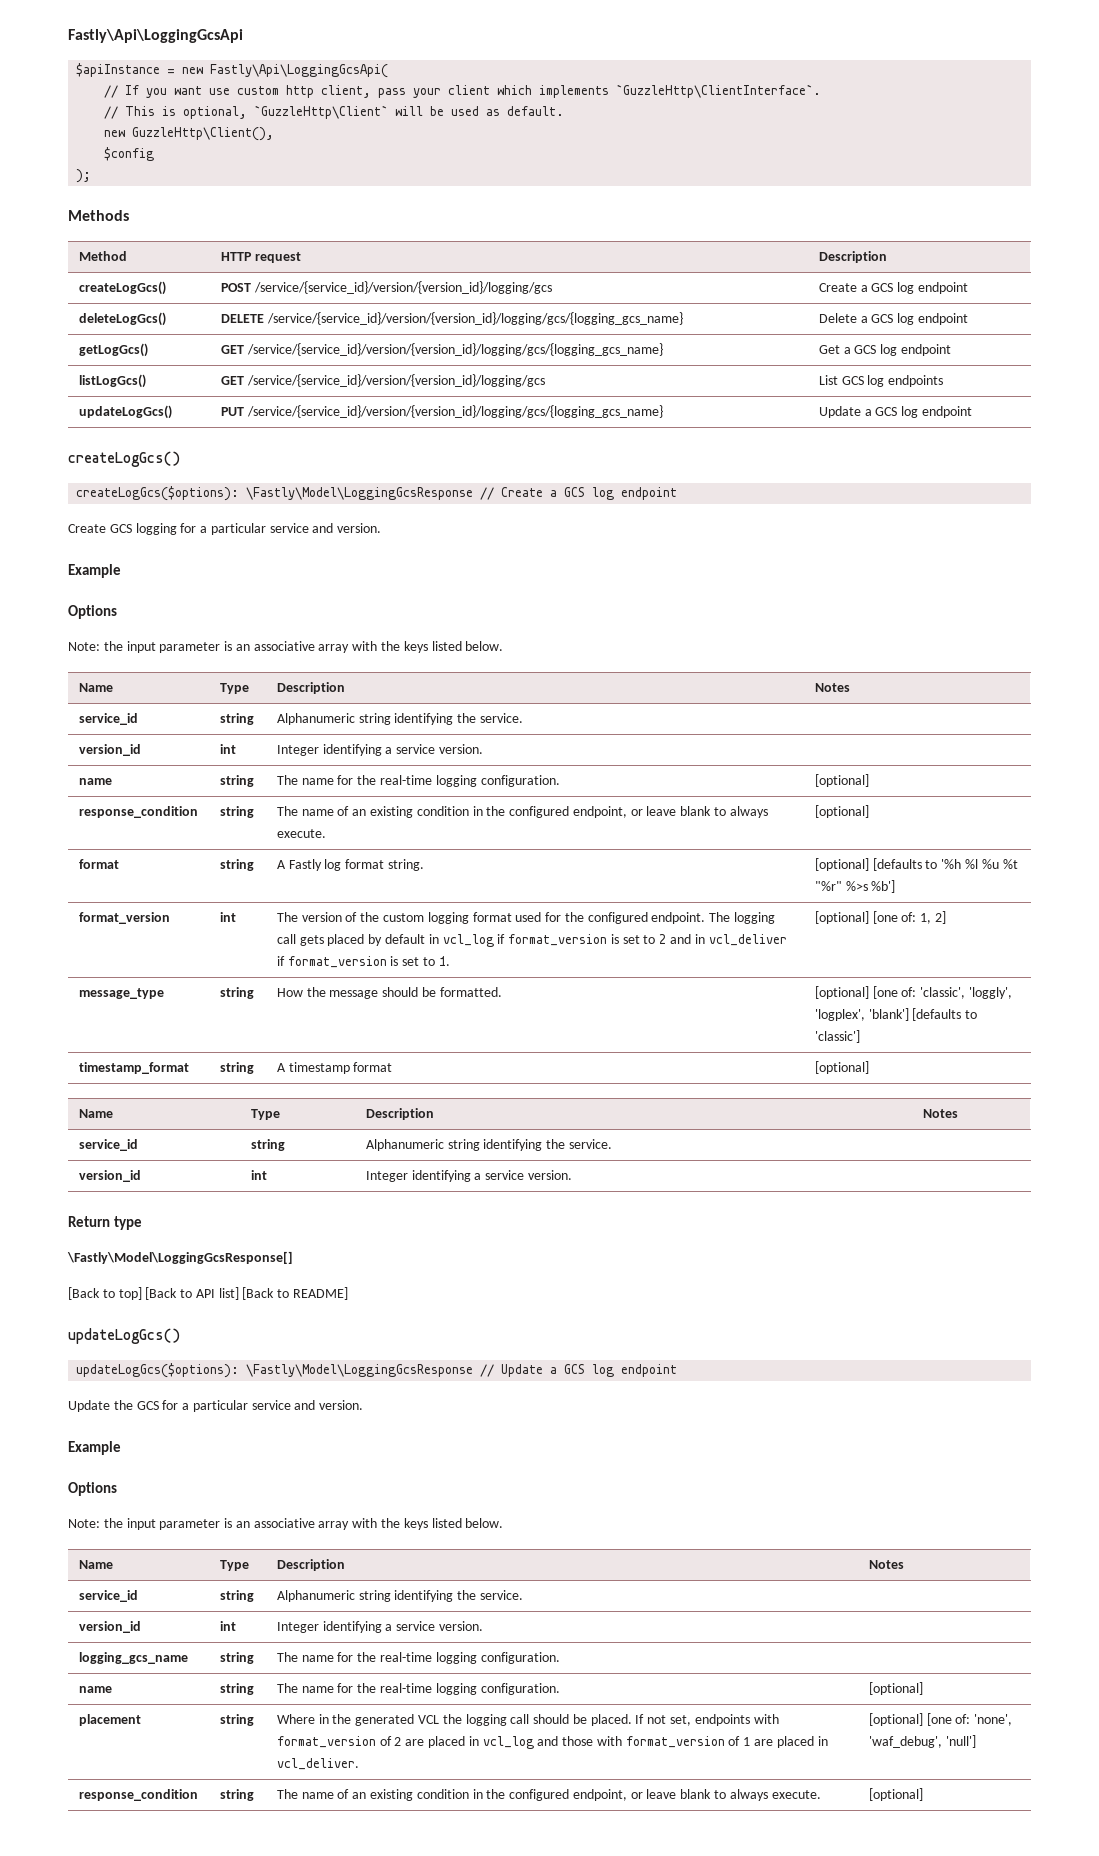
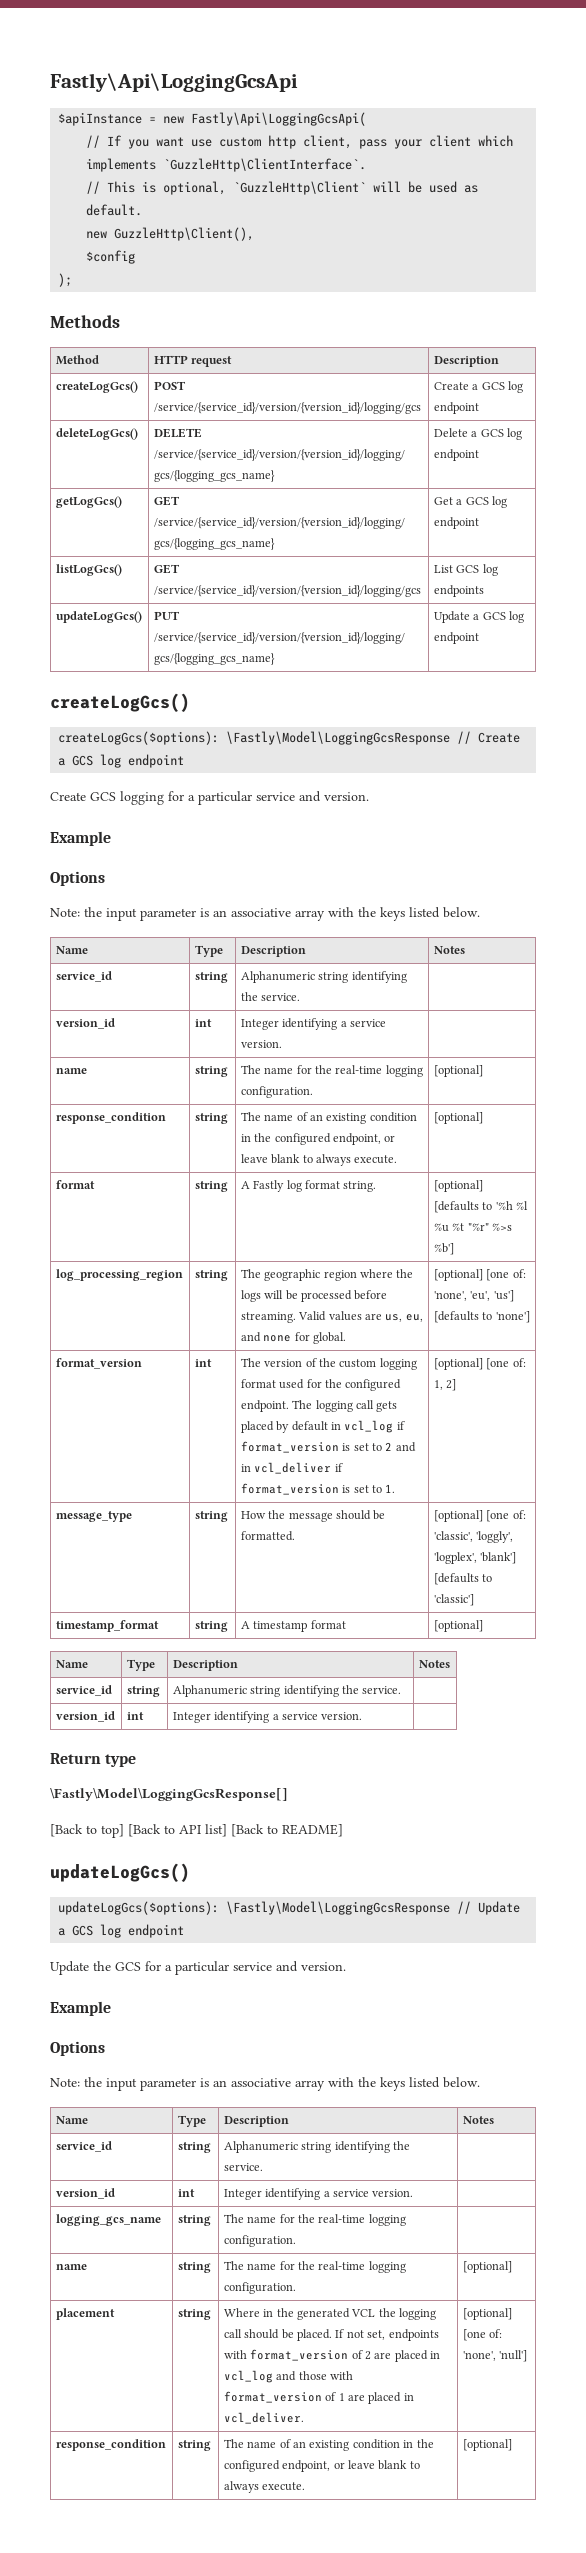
(896, 886) none -> [55,1269,183,1281] [194,1270,228,1281] [240,1269,414,1281] [240,1290,388,1302] [240,1311,423,1323] [240,1332,347,1344] [433,1269,526,1281] [433,1290,514,1302] [433,1311,530,1323] // log_processing_region | string | The geographic region where the logs will be processed before streaming. Valid values are us, eu, and none for global. | [optional] [one of: 'none', 'eu', 'us'] [defaults to 'none']
[868,1736,942,1748] 'waf_debug', -> (496, 2356) none

